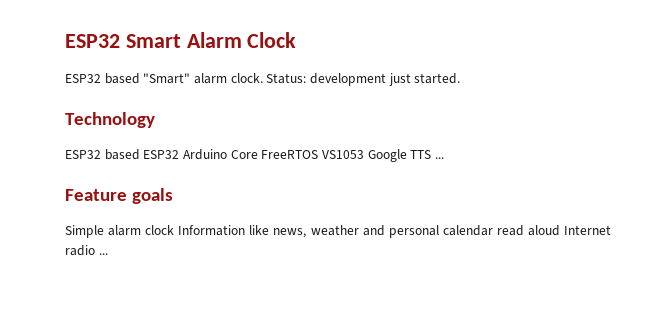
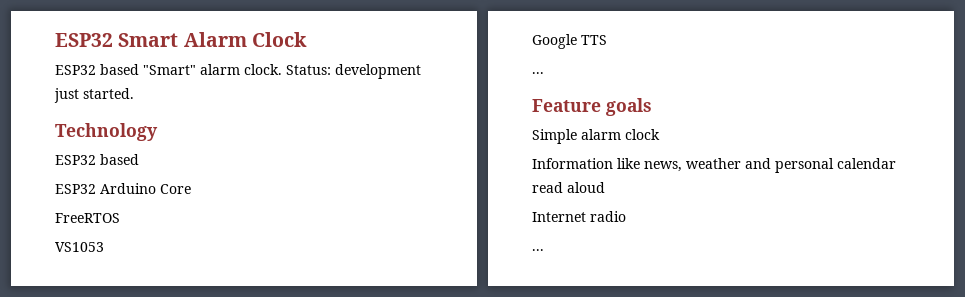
(140, 154) none -> (139, 159) //
(258, 154) none -> (191, 189) //
(319, 154) none -> (120, 218) //
(364, 154) none -> (104, 247) //
(432, 154) none -> (607, 40) //
(175, 230) none -> (660, 134) //
(560, 230) none -> (605, 187) //
(95, 250) none -> (626, 216) //

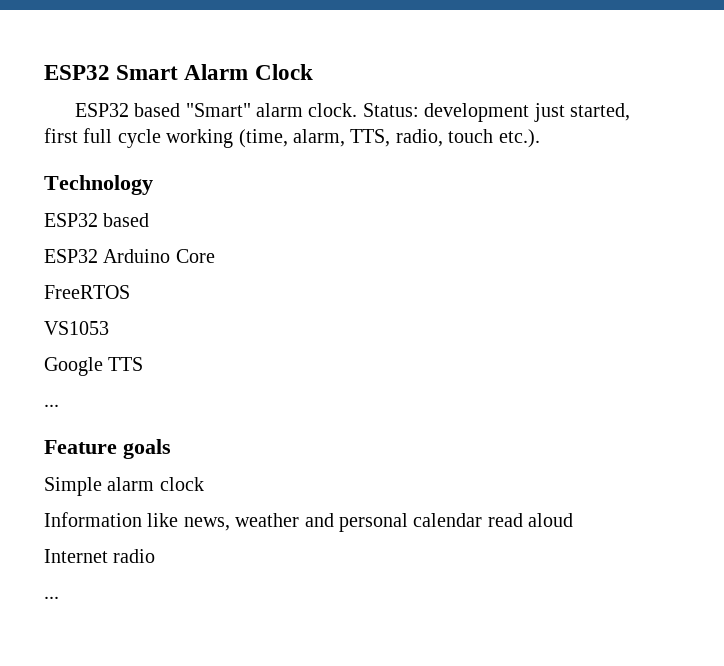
[83,88,134,99] started. -> [569,103,630,121] [44,128,540,148] started, first full cycle working (time, alarm, TTS, radio, touch etc.).

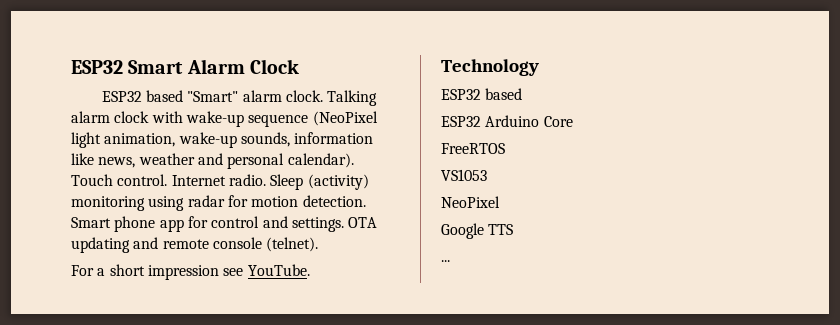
[362,103,630,122] [44,128,540,148] Status: development just started, first full cycle working (time, alarm, TTS, radio, touch etc.). -> [327,90,378,106] [71,111,378,127] [71,132,374,148] [71,153,354,169] [71,174,369,190] [71,195,366,211] [71,216,378,232] [71,237,319,253] [71,264,310,280] Talking alarm clock with wake-up sequence (NeoPixel light animation, wake-up sounds, information like news, weather and personal calendar). Touch control. Internet radio. Sleep (activity) monitoring using radar for motion detection. Smart phone app for control and settings. OTA updating and remote console (telnet). // For a short impression see YouTube.
(109, 328) none -> [441,196,500,208] // NeoPixel
[44,439,171,459] [44,477,204,496] [44,512,574,532] [44,549,156,563] [44,596,59,599] // Feature goals // Simple alarm clock // Information like news, weather and personal calendar read aloud // Internet radio // ... -> (450, 261) none

